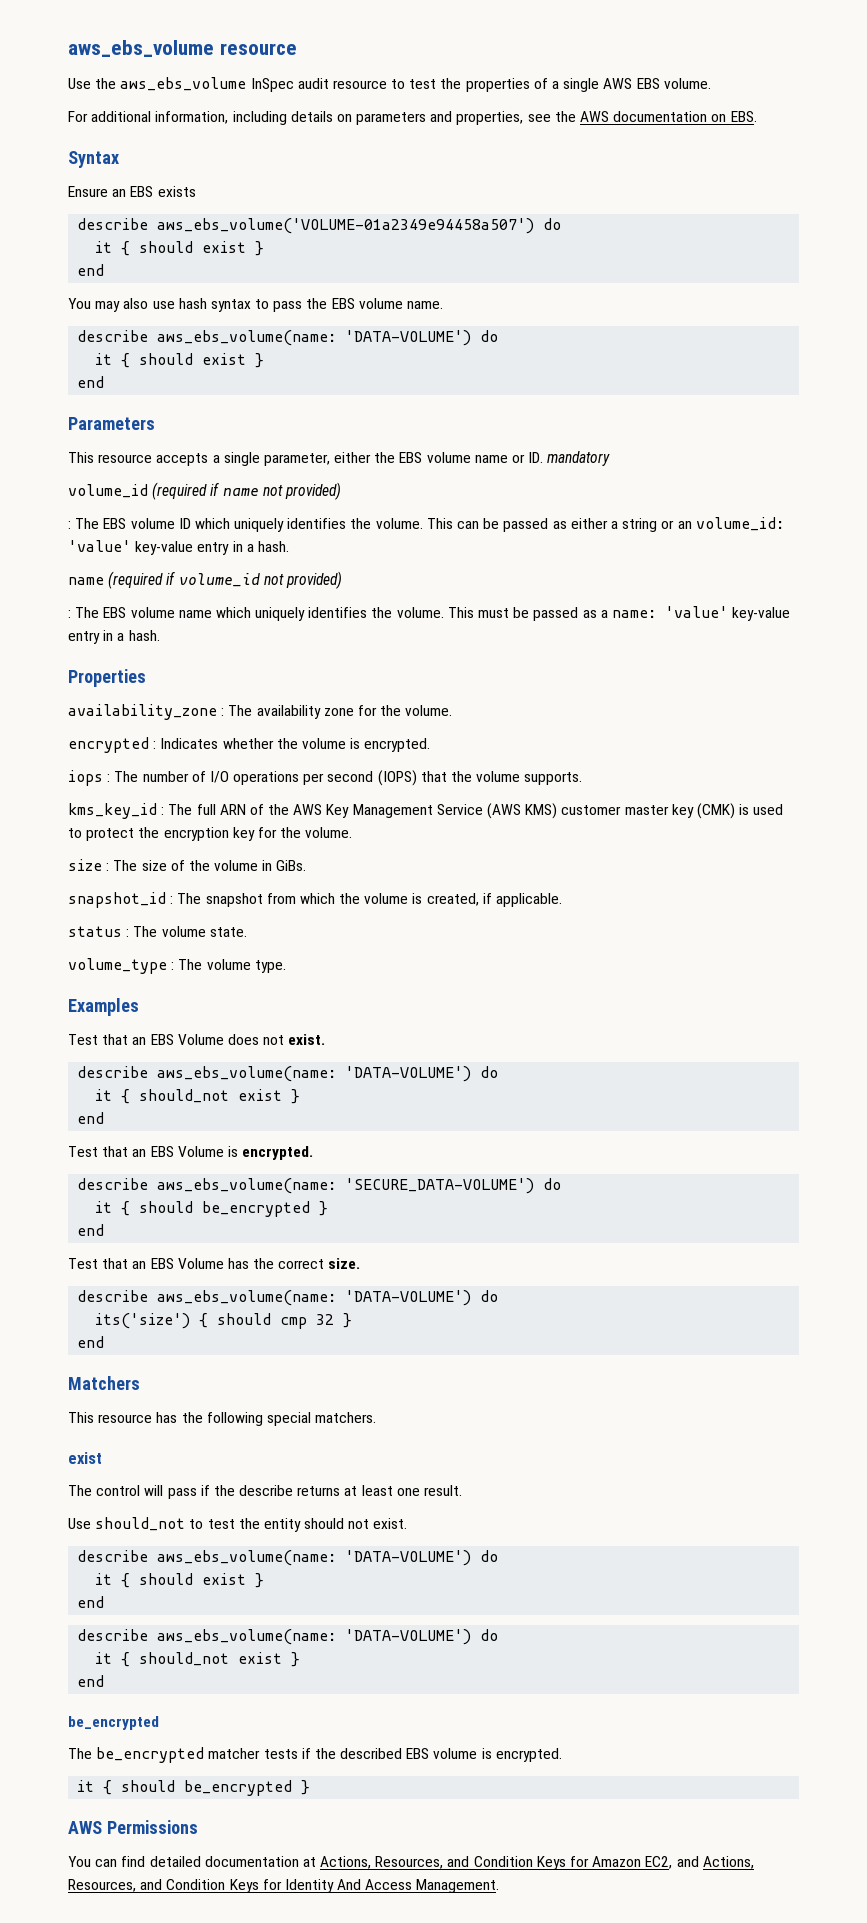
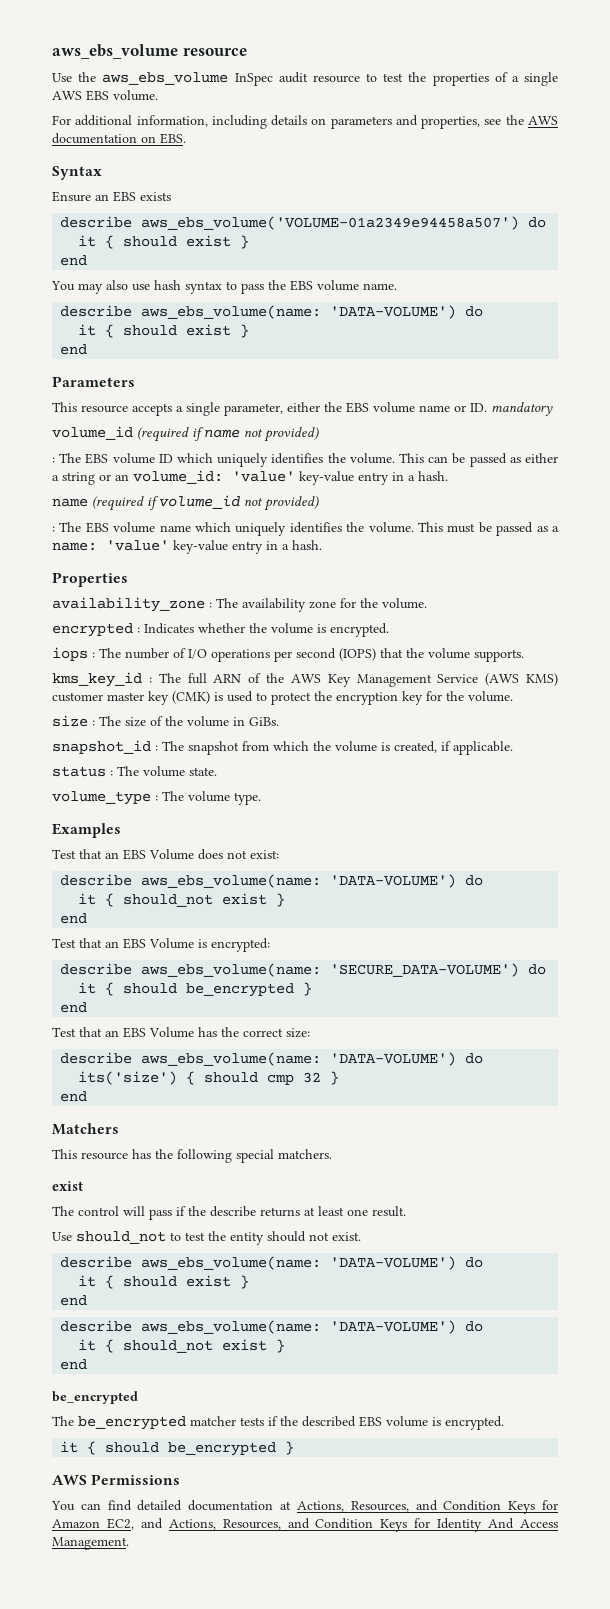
[288,1034,326,1045] exist. -> [250,850,279,859] exist:
[242,1146,314,1160] encrypted. -> [211,938,270,952] encrypted:
[328,1258,361,1269] size. -> [286,1028,310,1038] size:

